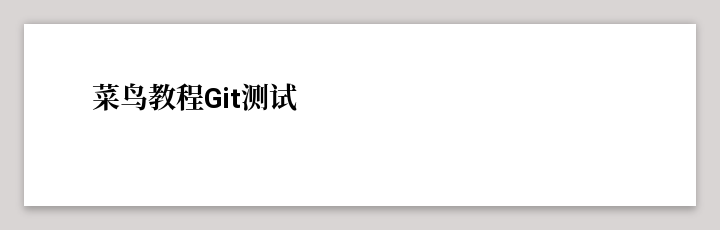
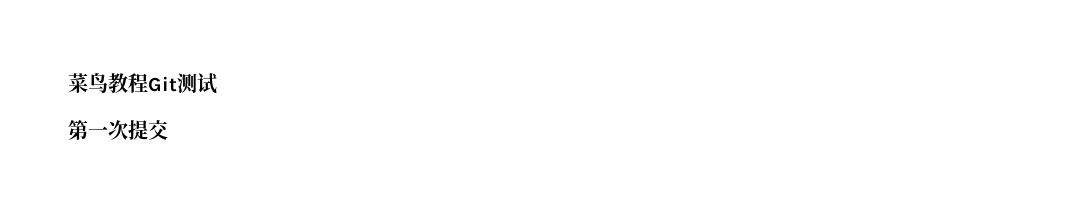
(297, 97) none -> [68,120,168,140] // 第一次提交

